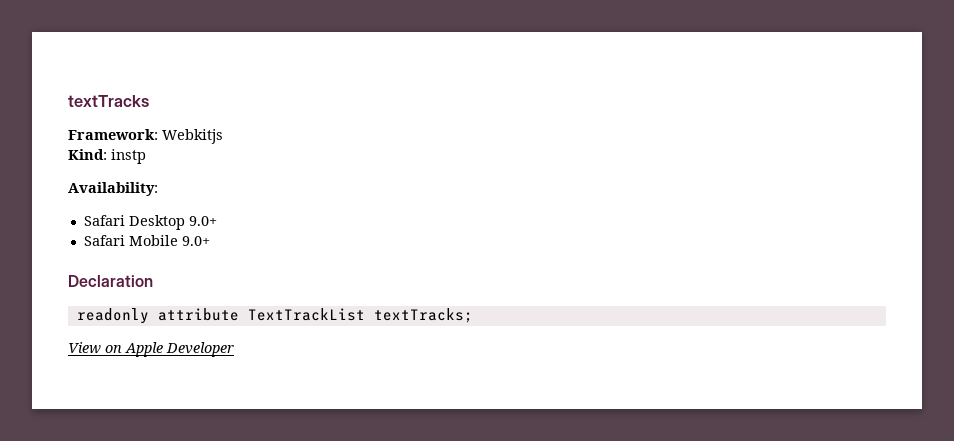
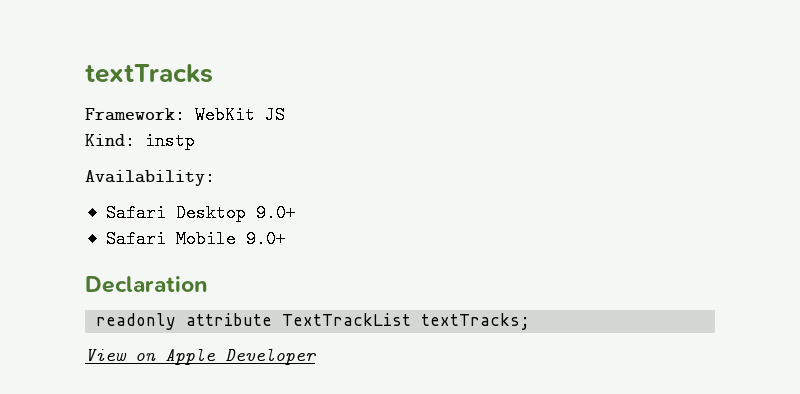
[162,129,223,144] Webkitjs -> [195,106,285,124] WebKit JS

